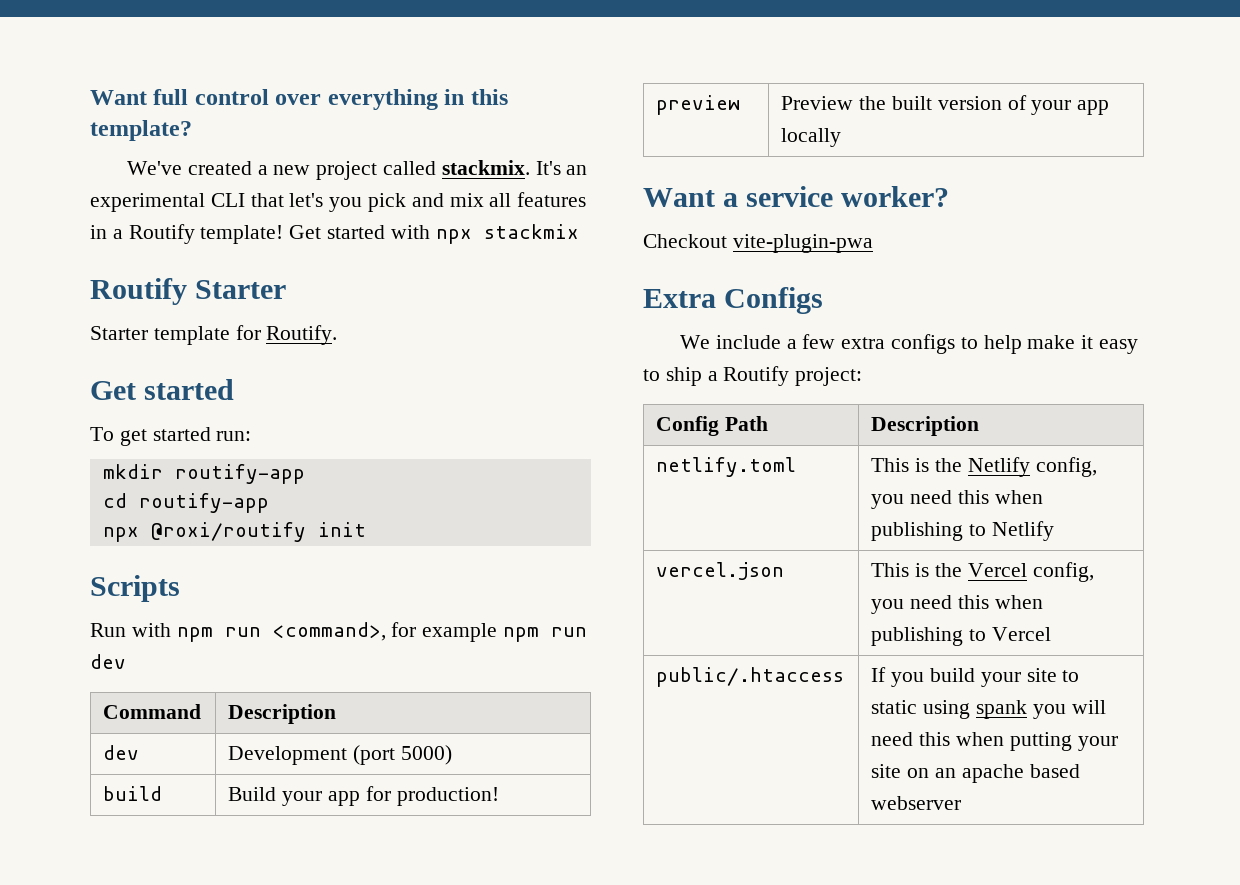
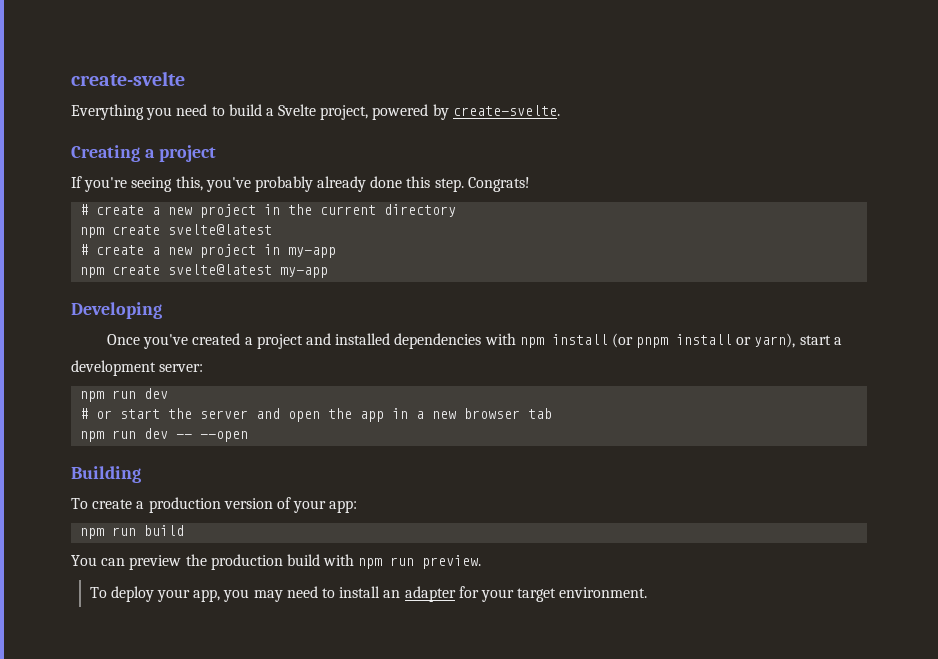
[90,89,508,110] [90,120,192,141] [126,160,588,180] [90,192,587,212] [90,224,579,244] [90,278,287,305] [90,325,338,345] [90,379,235,400] [90,427,252,446] [102,464,305,484] [102,493,269,513] [102,522,366,542] [90,575,180,602] [90,622,588,642] [90,654,126,669] [103,704,202,719] [228,704,337,724] [103,745,140,760] [228,745,452,765] [103,786,163,801] [228,786,499,806] [656,95,741,115] [781,95,1110,115] [781,128,842,147] [643,186,950,207] [643,234,873,253] [643,287,824,314] [679,334,1138,354] [643,366,863,386] [656,416,769,436] [871,416,980,436] [656,457,797,477] [871,457,1097,477] [871,490,1043,509] [871,521,1054,541] [656,562,785,580] [871,562,1094,582] [871,595,1043,614] [871,627,1051,646] [656,667,845,687] [871,667,1080,687] [871,700,1106,719] [871,732,1118,751] [871,764,1080,783] [871,796,962,810] Want full control over everything in this template? // We've created a new project called stackmix. It's an experimental CLI that let's you pick and mix all features in a Routify template! Get started with npx stackmix // Routify Starter // Starter template for Routify. // Get started // To get started run: // mkdir routify-app // cd routify-app // npx @roxi/routify init // Scripts // Run with npm run <command>, for example npm run dev // Command | Description // dev | Development (port 5000) // build | Build your app for production! // preview | Preview the built version of your app locally // Want a service worker? // Checkout vite-plugin-pwa // Extra Configs // We include a few extra configs to help make it easy to ship a Routify project: // Config Path | Description // netlify.toml | This is the Netlify config, you need this when publishing to Netlify // vercel.json | This is the Vercel config, you need this when publishing to Vercel // public/.htaccess | If you build your site to static using spank you will need this when putting your site on an apache based webserver -> [71,71,185,86] [71,104,560,120] [71,145,216,162] [71,176,530,192] [80,204,457,218] [80,224,273,238] [80,244,337,258] [80,264,329,278] [71,302,162,319] [107,333,842,349] [71,360,204,376] [80,388,169,402] [80,408,553,422] [80,428,249,442] [71,466,141,483] [71,497,358,513] [80,525,185,539] [71,554,482,570] [89,586,648,602] create-svelte // Everything you need to build a Svelte project, powered by create-svelte. // Creating a project // If you're seeing this, you've probably already done this step. Congrats! // # create a new project in the current directory // npm create svelte@latest // # create a new project in my-app // npm create svelte@latest my-app // Developing // Once you've created a project and installed dependencies with npm install (or pnpm install or yarn), start a development server: // npm run dev // # or start the server and open the app in a new browser tab // npm run dev -- --open // Building // To create a production version of your app: // npm run build // You can preview the production build with npm run preview. // To deploy your app, you may need to install an adapter for your target environment.

